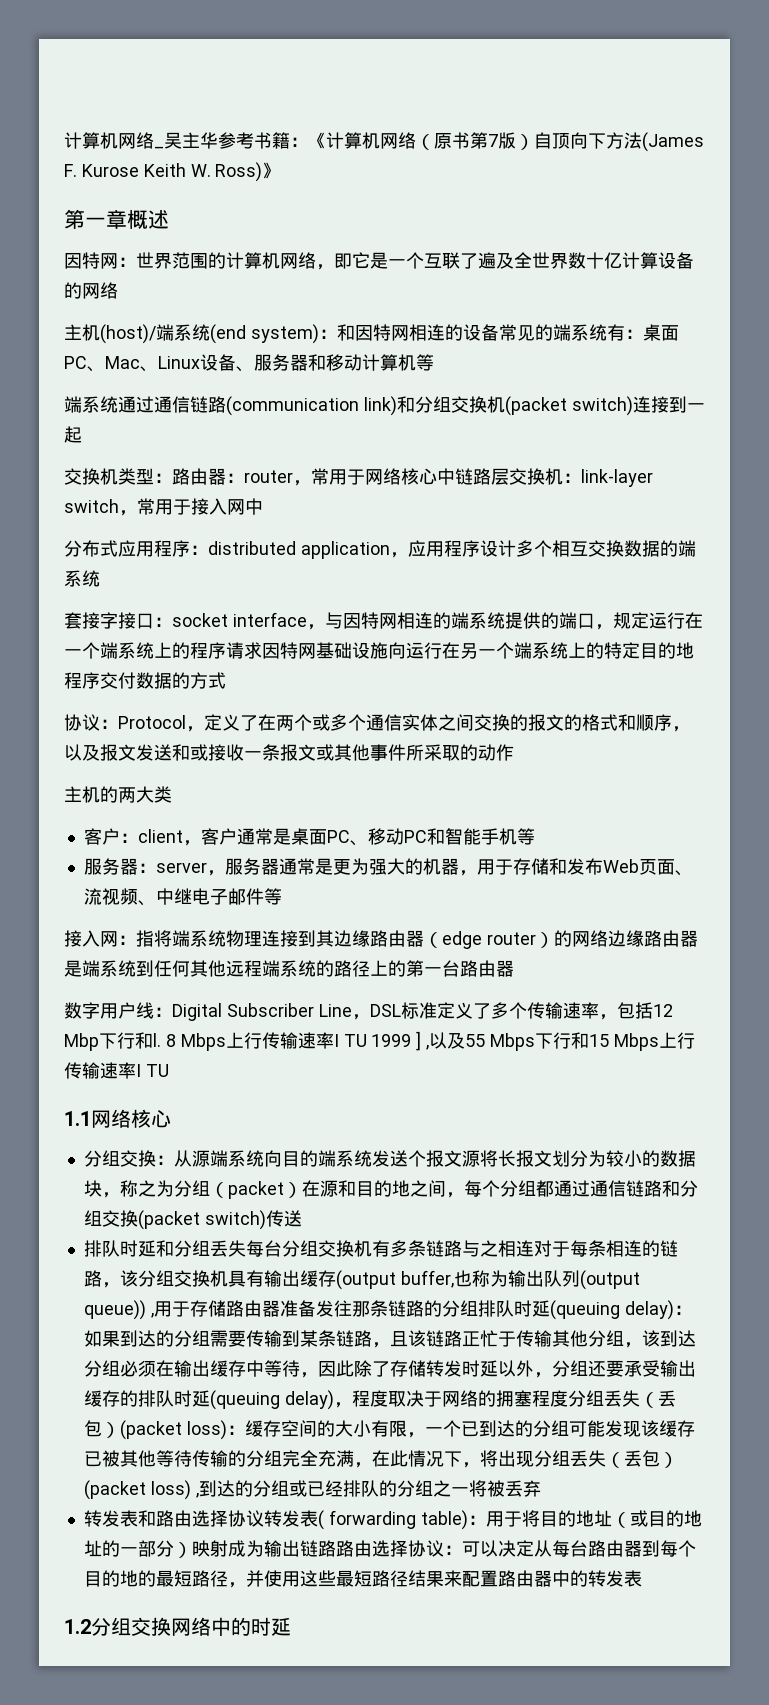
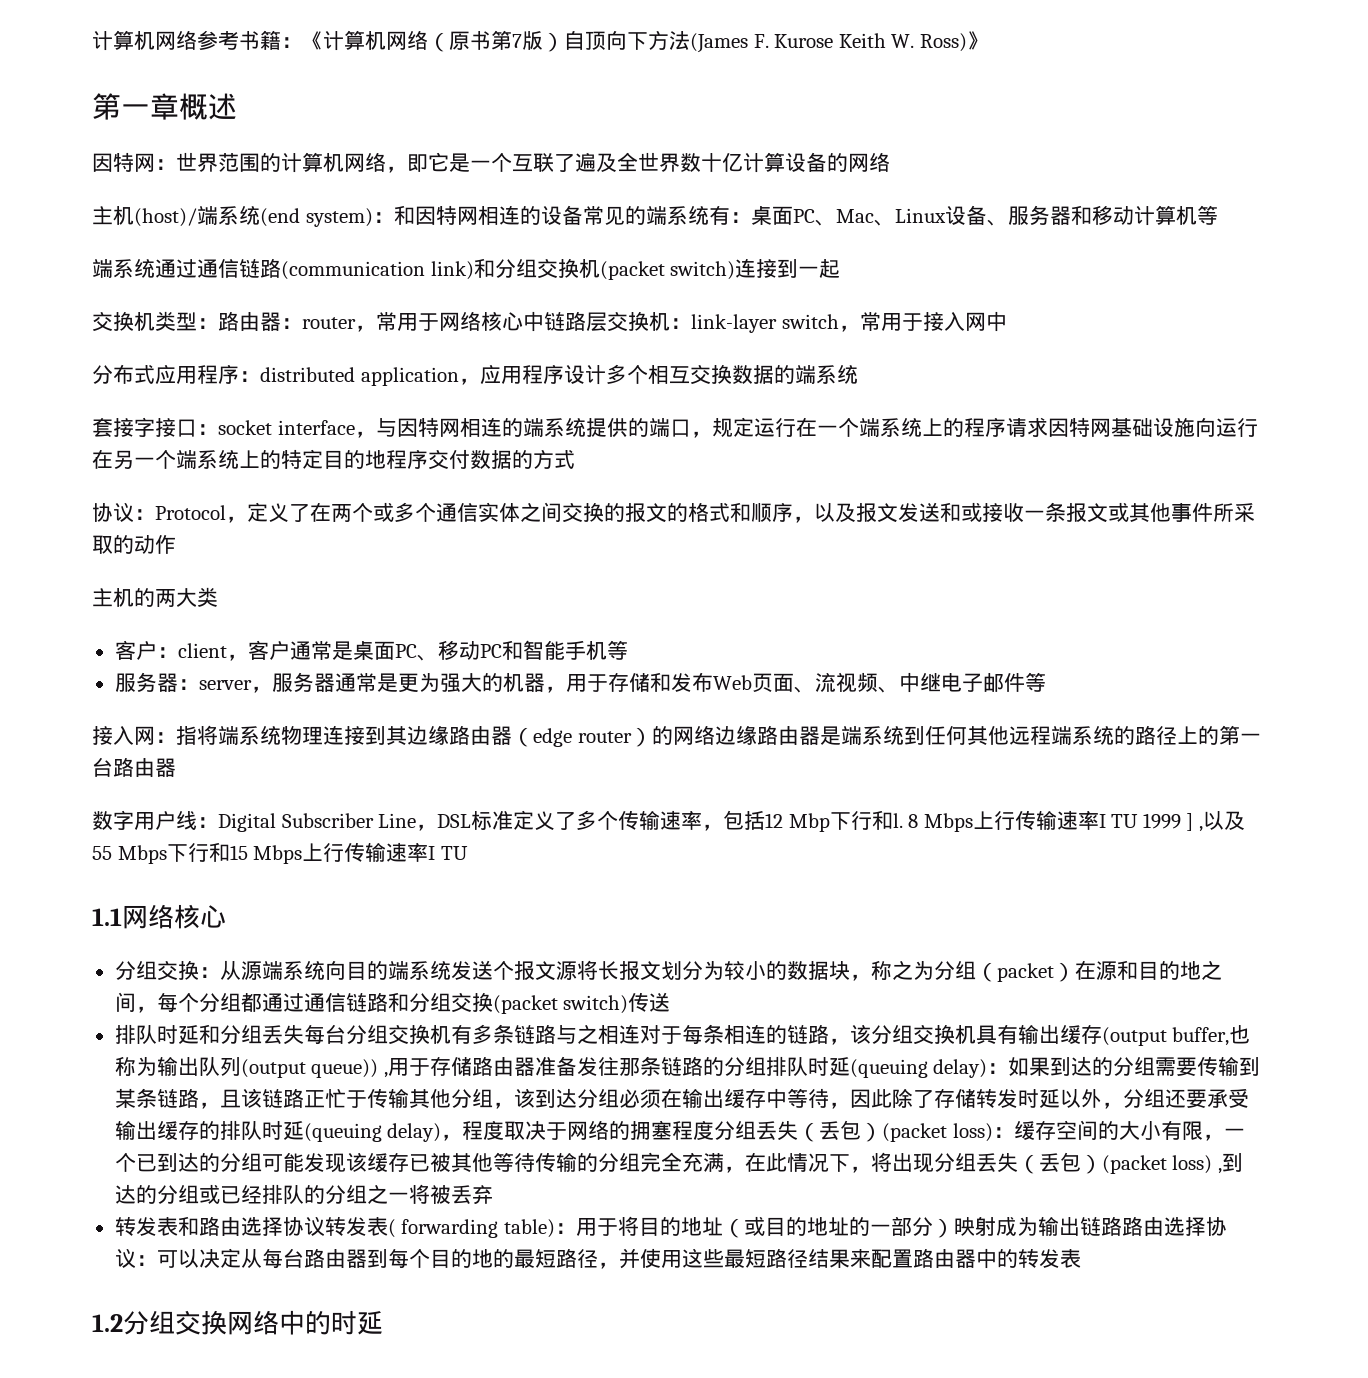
[64,132,218,149] 计算机网络_吴主华 -> [92,30,197,51] 计算机网络

